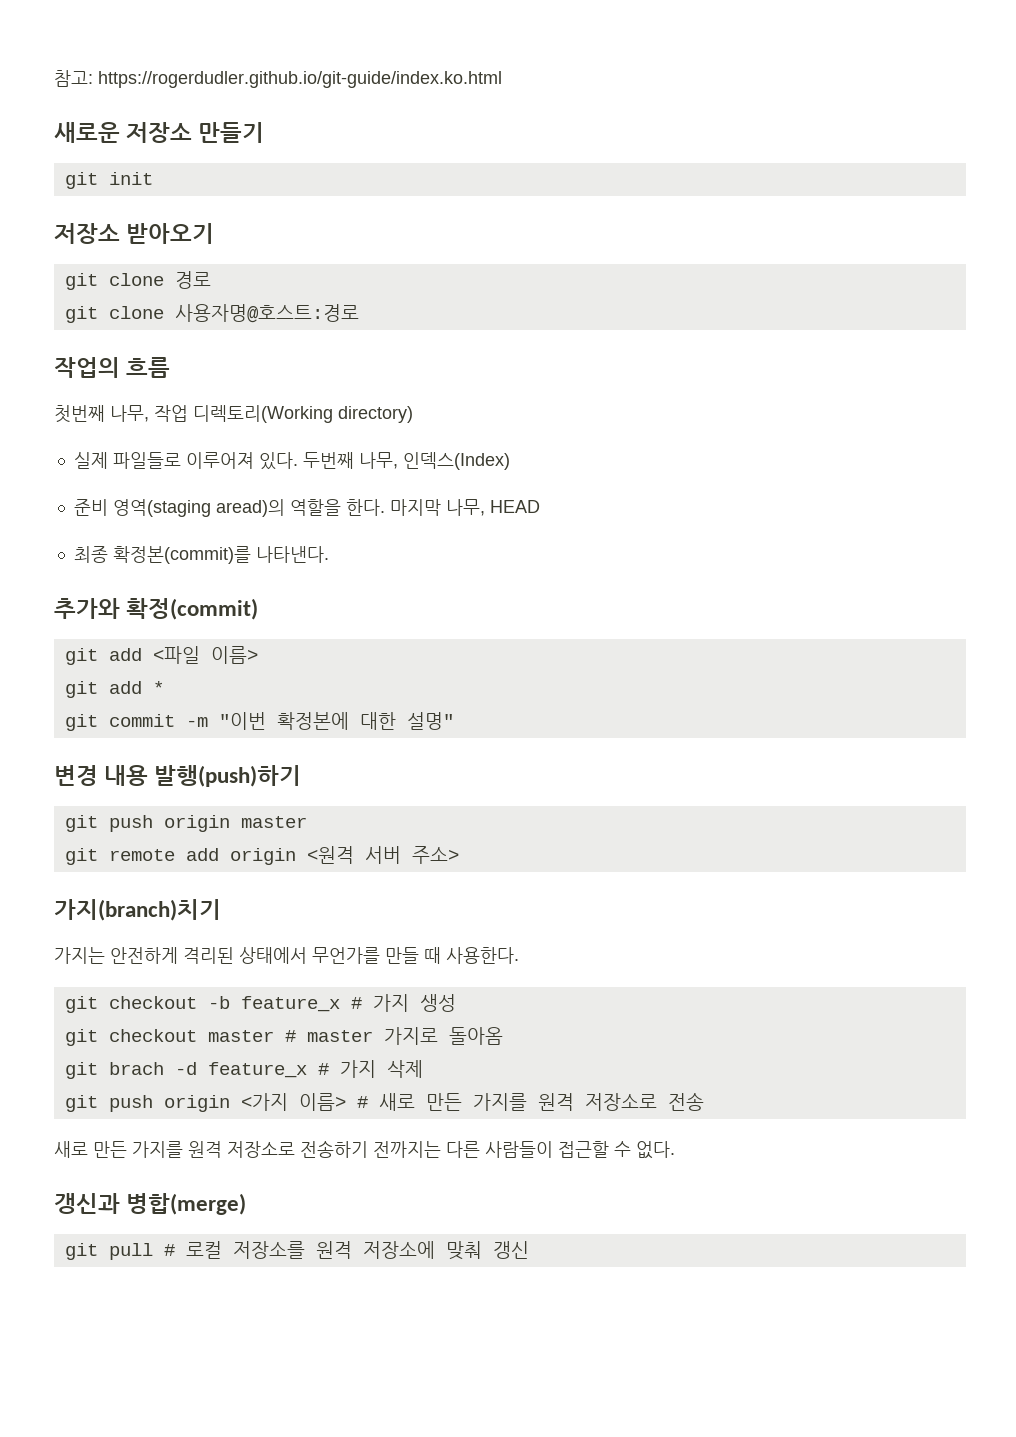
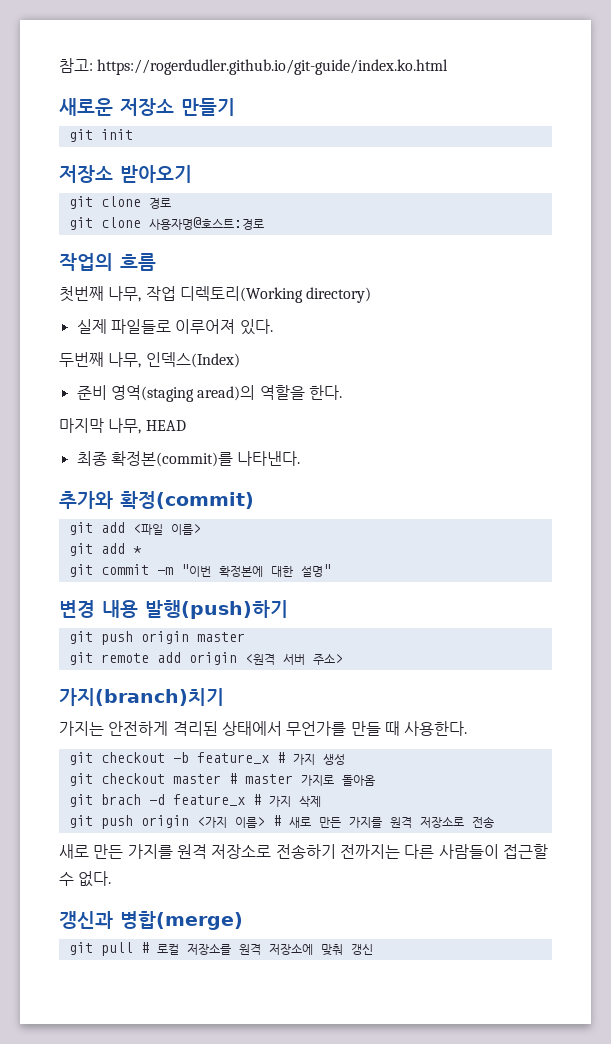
(298, 461) none -> (273, 327) //
(385, 507) none -> (342, 392) //

